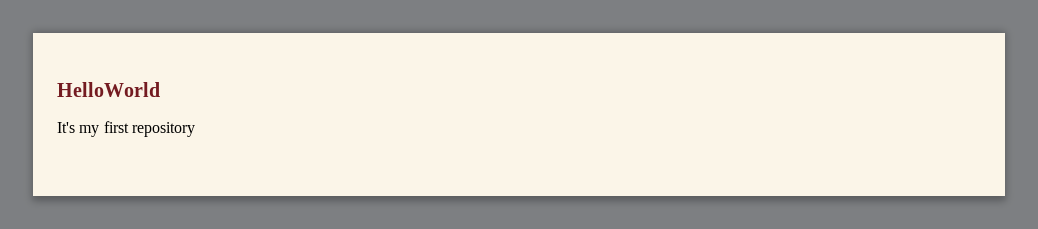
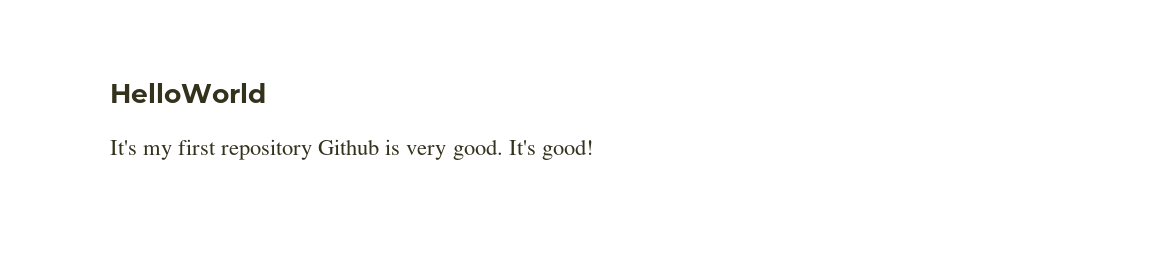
(195, 129) none -> [318,139,594,160] Github is very good. It's good!

